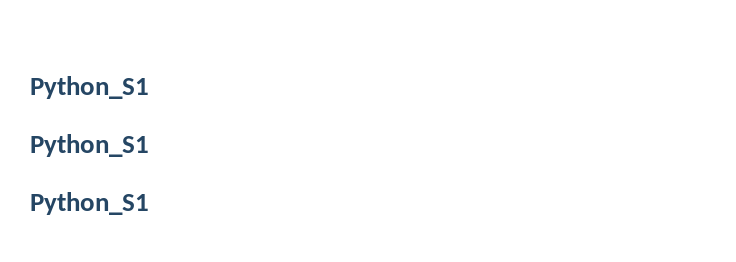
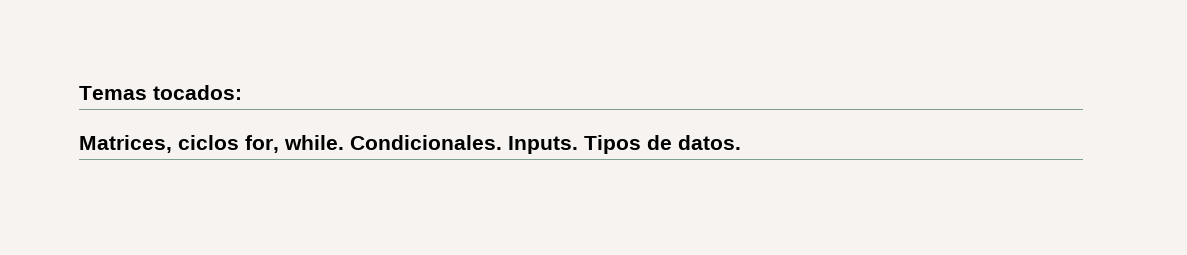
[30,76,149,99] [30,134,149,157] [30,192,149,215] Python_S1 // Python_S1 // Python_S1 -> [79,85,242,100] [79,135,741,154] Temas tocados: // Matrices, ciclos for, while. Condicionales. Inputs. Tipos de datos.

